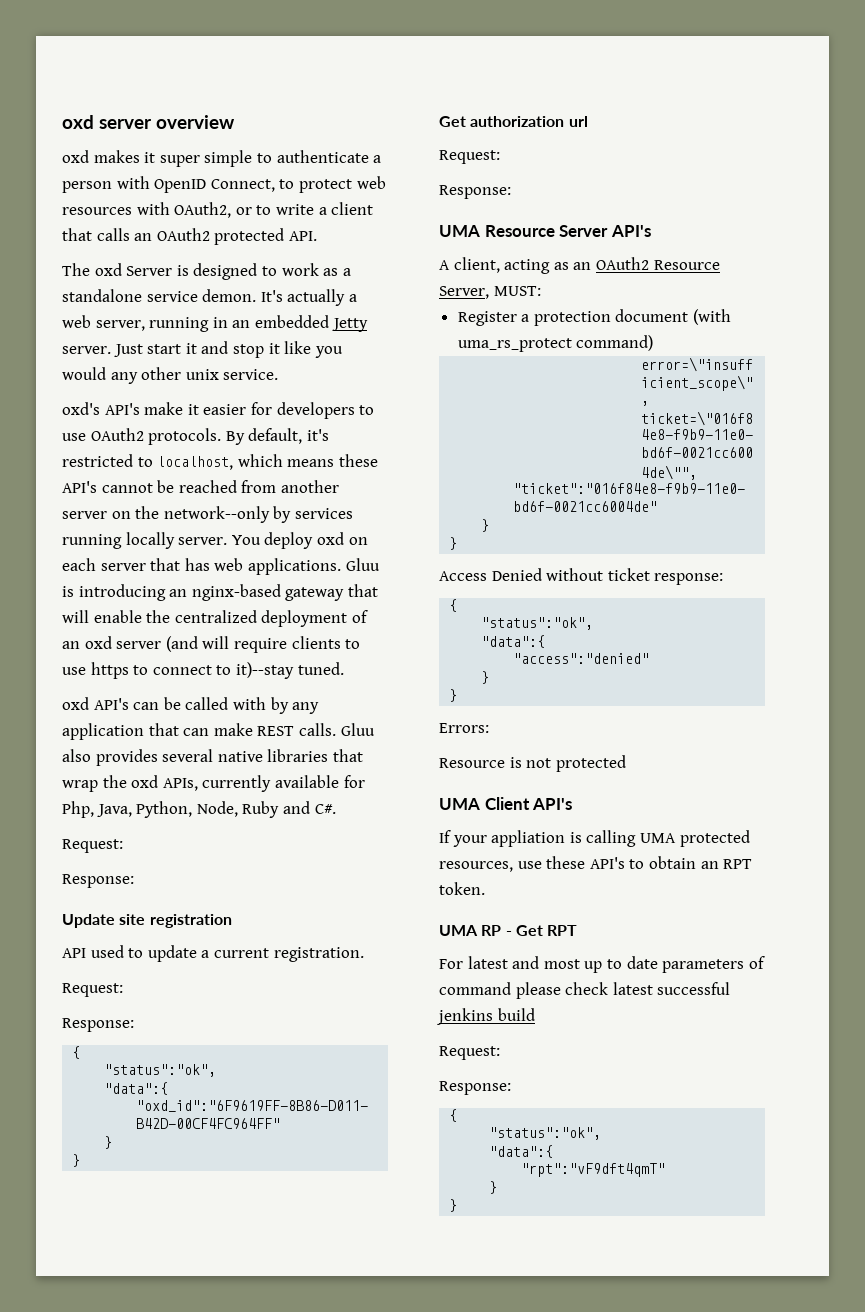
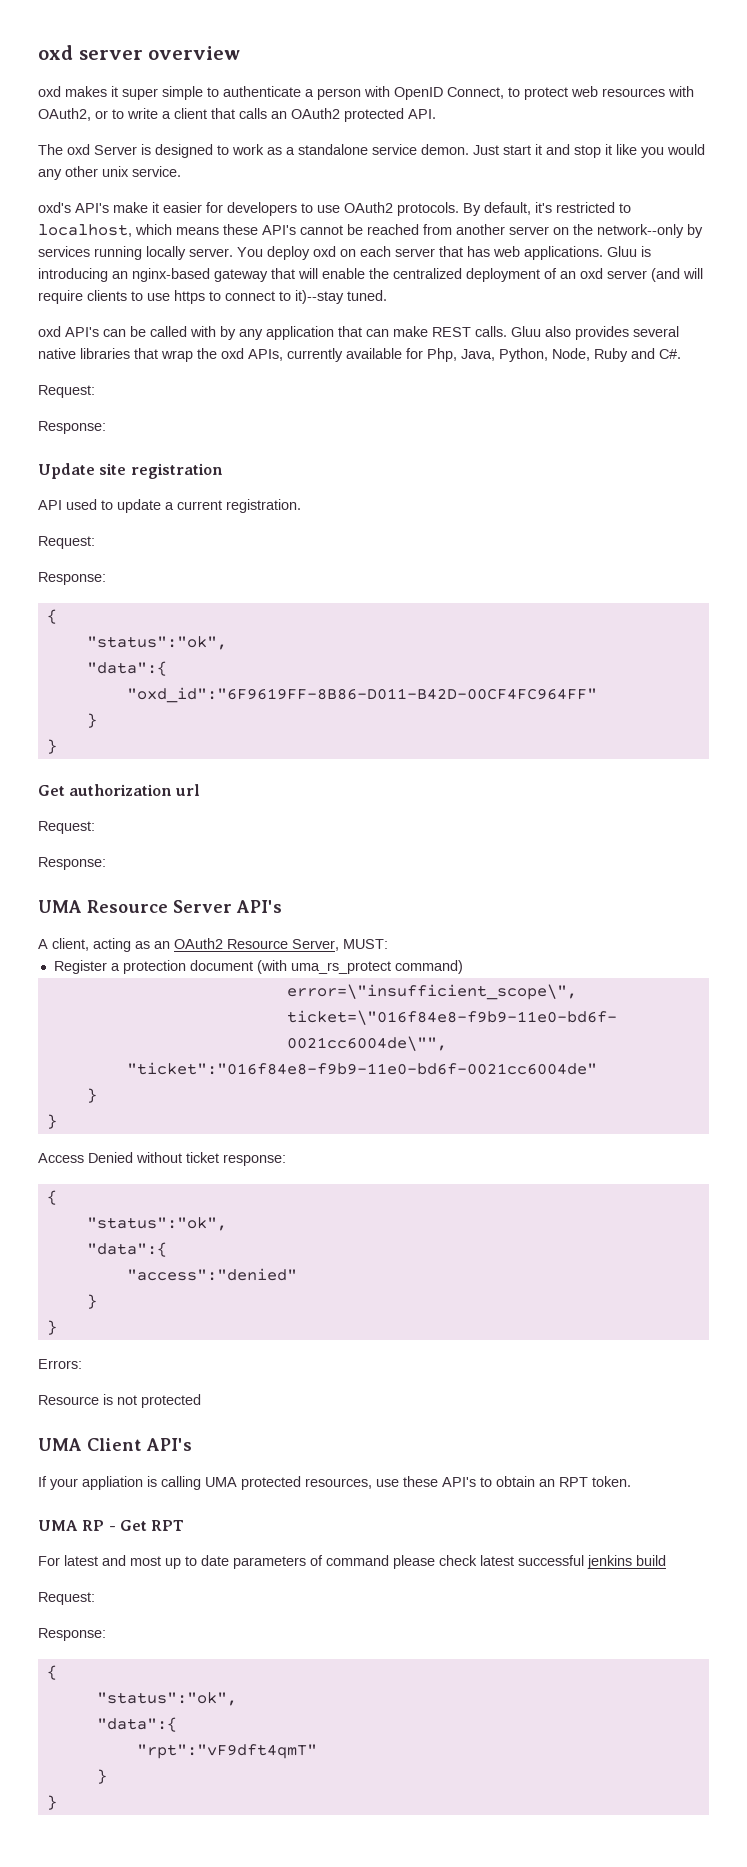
[260,289,357,306] [62,315,368,332] [62,346,111,354] It's actually a web server, running in an embedded Jetty server. -> (469, 149) none

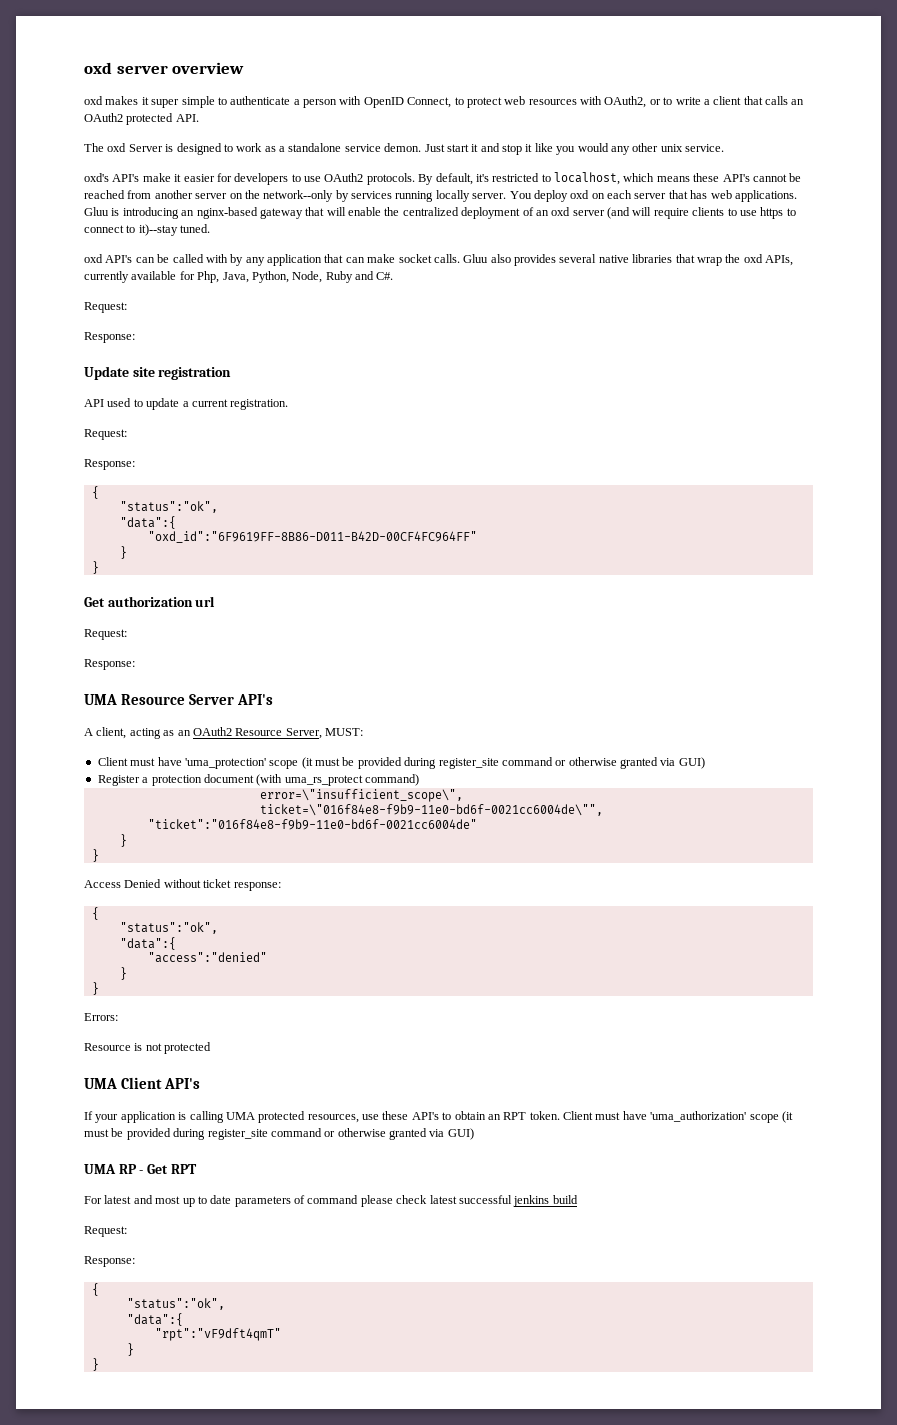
[432,327,471,337] REST -> [398,254,432,263] socket
(388, 944) none -> [97,757,705,769] // Client must have 'uma_protection' scope (it must be provided during register_site command or otherwise granted via GUI)
[82,1476,143,1490] appliation -> [120,1111,176,1123] application
(631, 1481) none -> [563,1111,793,1123] [84,1128,474,1140] Client must have 'uma_authorization' scope (it must be provided during register_site command or otherwise granted via GUI)

